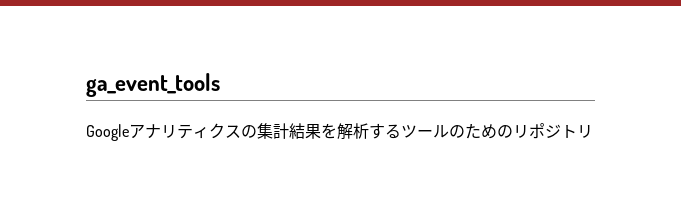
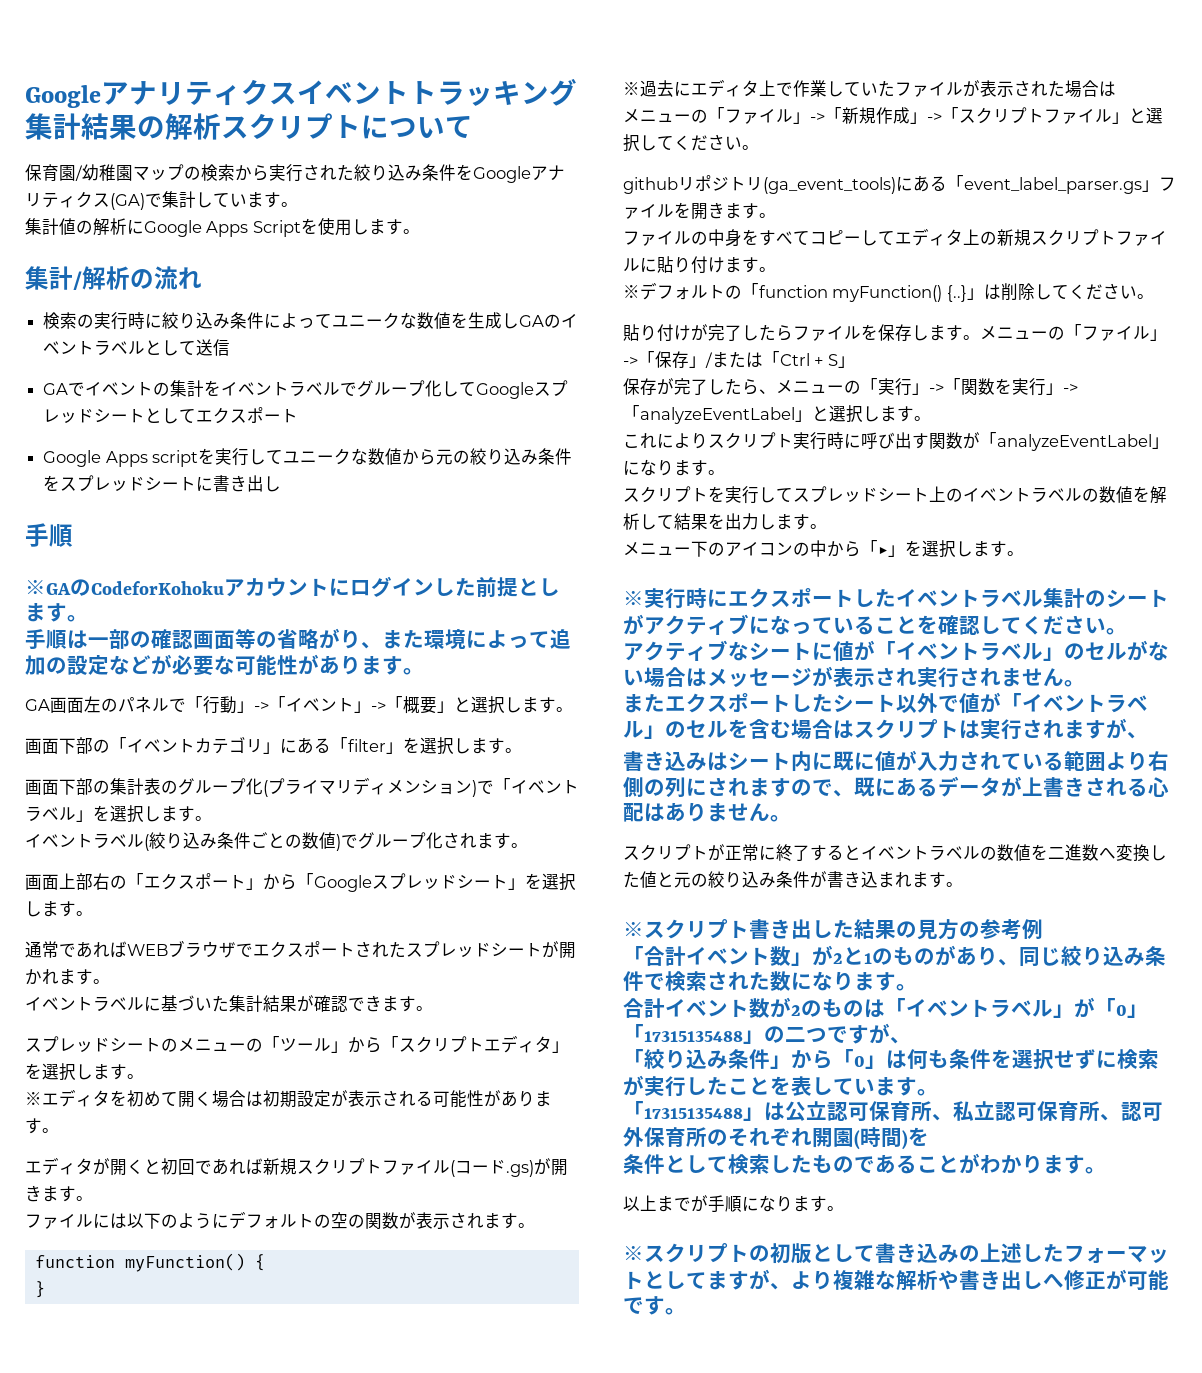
[86,73,220,97] [86,123,593,141] ga_event_tools // Googleアナリティクスの集計結果を解析するツールのためのリポジトリ -> [25,78,577,108] [25,113,473,140] [25,164,565,183] [25,191,298,210] [25,218,420,237] [25,266,202,290] [43,312,579,330] [43,339,231,356] [43,380,569,399] [43,407,299,424] [43,448,573,467] [43,475,282,492] [25,523,73,547] [25,576,560,598] [25,603,88,622] [25,628,571,650] [25,654,424,676] [25,696,573,714] [25,736,522,755] [25,777,579,797] [25,805,212,823] [25,832,528,851] [25,873,576,892] [25,901,93,917] [25,940,576,959] [25,969,110,985] [25,995,433,1012] [25,1035,569,1053] [25,1063,144,1081] [25,1089,552,1108] [25,1118,59,1134] [25,1157,568,1177] [25,1185,93,1202] [25,1211,535,1229] [34,1253,265,1272] [34,1281,45,1298] [623,79,1116,98] [623,107,1163,124] [623,134,759,152] [623,175,1176,194] [623,202,776,220] [623,228,1167,247] [623,256,776,274] [623,282,1154,302] [623,324,1167,342] [623,351,855,368] [623,378,1078,396] [623,405,931,424] [623,432,1169,451] [623,459,725,476] [623,486,1167,504] [623,513,827,530] [623,540,1024,558] [623,588,1169,609] [623,614,1127,635] [623,640,1169,661] [623,666,1085,688] [623,692,1148,713] [623,718,1148,740] [623,750,1169,772] [623,776,1169,798] [623,802,791,822] [623,844,1167,862] [623,871,963,888] [623,919,1043,940] [623,945,1166,967] [623,971,917,991] [623,997,1148,1018] [623,1023,911,1044] [623,1049,1159,1070] [623,1075,938,1097] [623,1101,1163,1121] [623,1127,929,1150] [623,1153,1106,1174] [623,1195,844,1213] [623,1243,1169,1264] [623,1269,1169,1291] [623,1296,686,1315] Googleアナリティクスイベントトラッキング集計結果の解析スクリプトについて // 保育園/幼稚園マップの検索から実行された絞り込み条件をGoogleアナリティクス(GA)で集計しています。 // 集計値の解析にGoogle Apps Scriptを使用します。 // 集計/解析の流れ // 検索の実行時に絞り込み条件によってユニークな数値を生成しGAのイベントラベルとして送信 // GAでイベントの集計をイベントラベルでグループ化してGoogleスプレッドシートとしてエクスポート // Google Apps scriptを実行してユニークな数値から元の絞り込み条件をスプレッドシートに書き出し // 手順 // ※GAのCodeforKohokuアカウントにログインした前提とします。 // 手順は一部の確認画面等の省略がり、また環境によって追加の設定などが必要な可能性があります。 // GA画面左のパネルで「行動」->「イベント」->「概要」と選択します。 // 画面下部の「イベントカテゴリ」にある「filter」を選択します。 // 画面下部の集計表のグループ化(プライマリディメンション)で「イベントラベル」を選択します。 // イベントラベル(絞り込み条件ごとの数値)でグループ化されます。 // 画面上部右の「エクスポート」から「Googleスプレッドシート」を選択します。 // 通常であればWEBブラウザでエクスポートされたスプレッドシートが開かれます。 // イベントラベルに基づいた集計結果が確認できます。 // スプレッドシートのメニューの「ツール」から「スクリプトエディタ」を選択します。 // ※エディタを初めて開く場合は初期設定が表示される可能性があります。 // エディタが開くと初回であれば新規スクリプトファイル(コード.gs)が開きます。 // ファイルには以下のようにデフォルトの空の関数が表示されます。 // function myFunction() { // } // ※過去にエディタ上で作業していたファイルが表示された場合は // メニューの「ファイル」->「新規作成」->「スクリプトファイル」と選択してください。 // githubリポジトリ(ga_event_tools)にある「event_label_parser.gs」ファイルを開きます。 // ファイルの中身をすべてコピーしてエディタ上の新規スクリプトファイルに貼り付けます。 // ※デフォルトの「function myFunction() {..}」は削除してください。 // 貼り付けが完了したらファイルを保存します。メニューの「ファイル」->「保存」/または「Ctrl + S」 // 保存が完了したら、メニューの「実行」->「関数を実行」->「analyzeEventLabel」と選択します。 // これによりスクリプト実行時に呼び出す関数が「analyzeEventLabel」になります。 // スクリプトを実行してスプレッドシート上のイベントラベルの数値を解析して結果を出力します。 // メニュー下のアイコンの中から「▶」を選択します。 // ※実行時にエクスポートしたイベントラベル集計のシートがアクティブになっていることを確認してください。 // アクティブなシートに値が「イベントラベル」のセルがない場合はメッセージが表示され実行されません。 // またエクスポートしたシート以外で値が「イベントラベル」のセルを含む場合はスクリプトは実行されますが、 // 書き込みはシート内に既に値が入力されている範囲より右側の列にされますので、既にあるデータが上書きされる心配はありません。 // スクリプトが正常に終了するとイベントラベルの数値を二進数へ変換した値と元の絞り込み条件が書き込まれます。 // ※スクリプト書き出した結果の見方の参考例 // 「合計イベント数」が2と1のものがあり、同じ絞り込み条件で検索された数になります。 // 合計イベント数が2のものは「イベントラベル」が「0」「17315135488」の二つですが、 // 「絞り込み条件」から「0」は何も条件を選択せずに検索が実行したことを表しています。 // 「17315135488」は公立認可保育所、私立認可保育所、認可外保育所のそれぞれ開園(時間)を // 条件として検索したものであることがわかります。 // 以上までが手順になります。 // ※スクリプトの初版として書き込みの上述したフォーマットとしてますが、より複雑な解析や書き出しへ修正が可能です。

